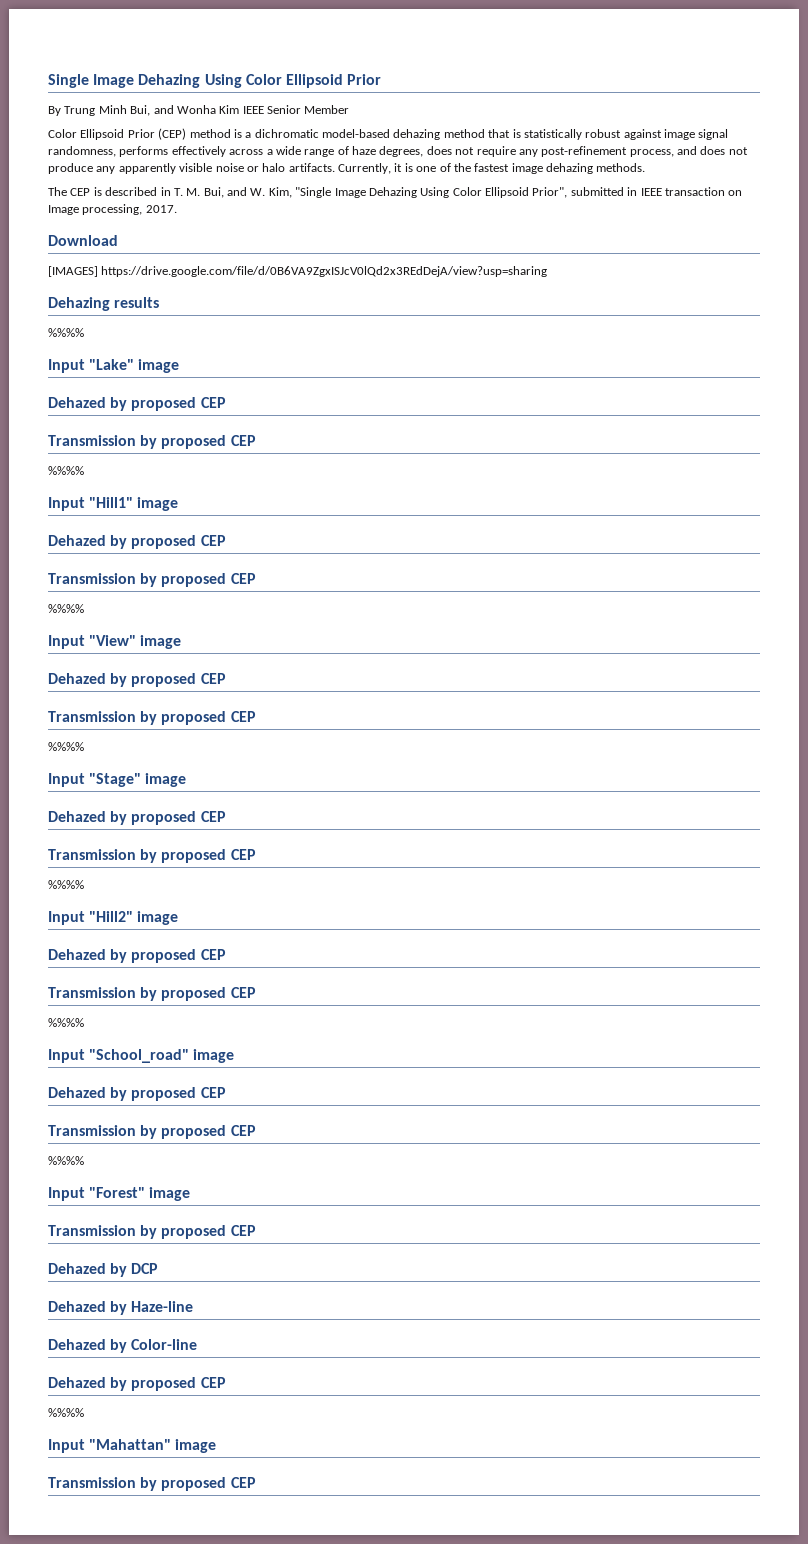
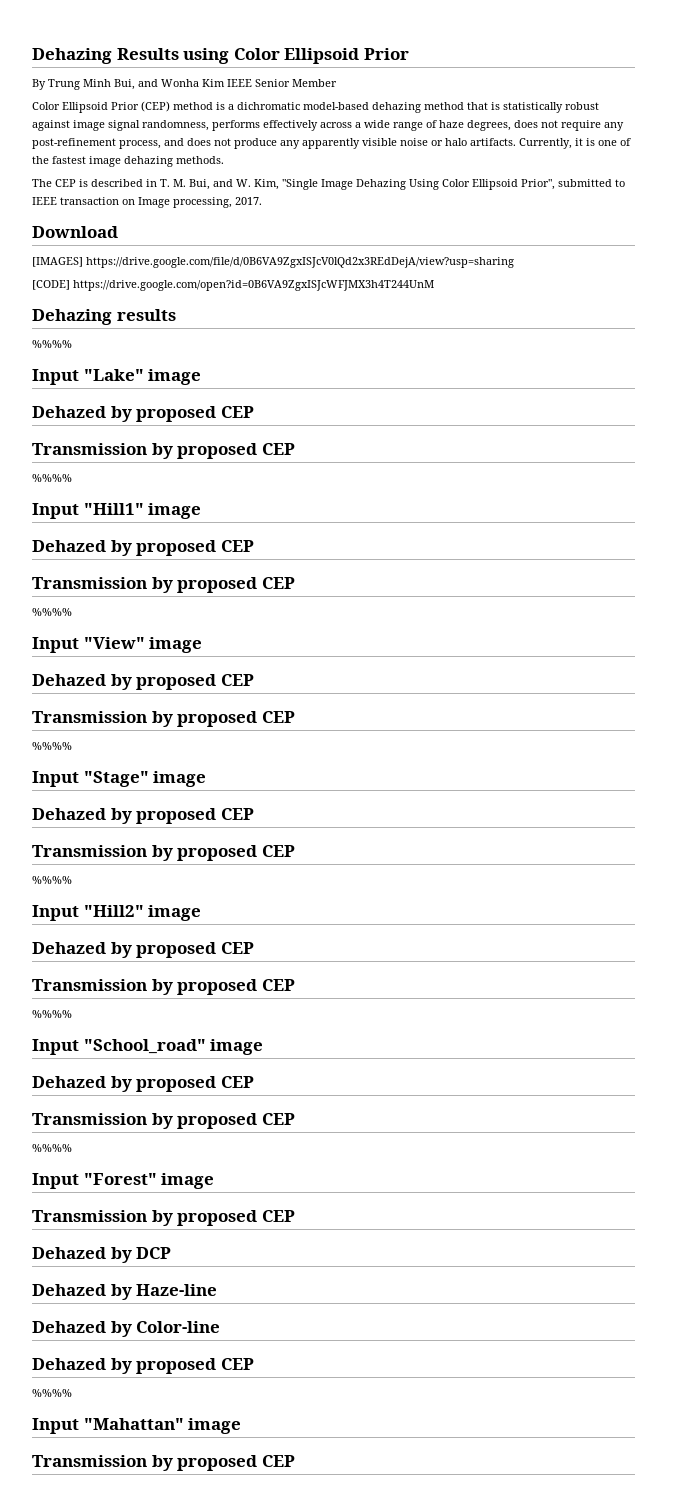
[48,74,242,88] Single Image Dehazing Using -> [32,48,230,64] Dehazing Results using
[627,187,638,196] in -> [615,179,625,187] to
(548, 271) none -> [32,280,434,291] // [CODE] https://drive.google.com/open?id=0B6VA9ZgxISJcWFJMX3h4T244UnM

